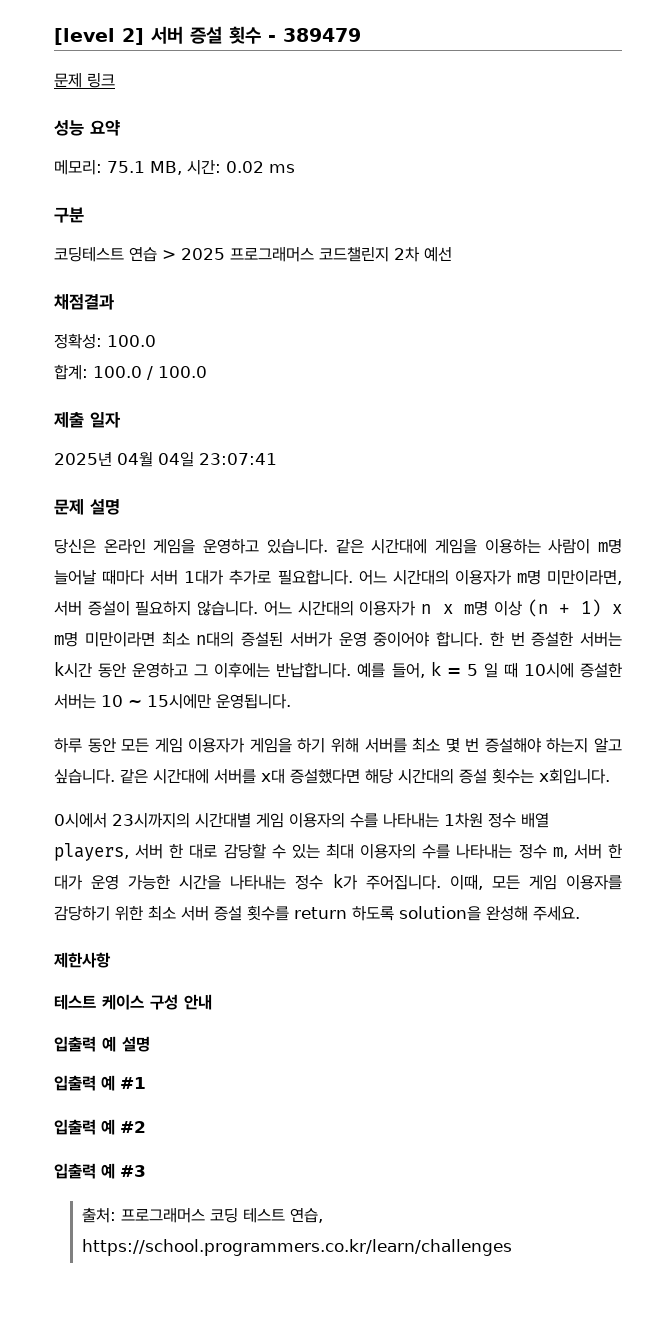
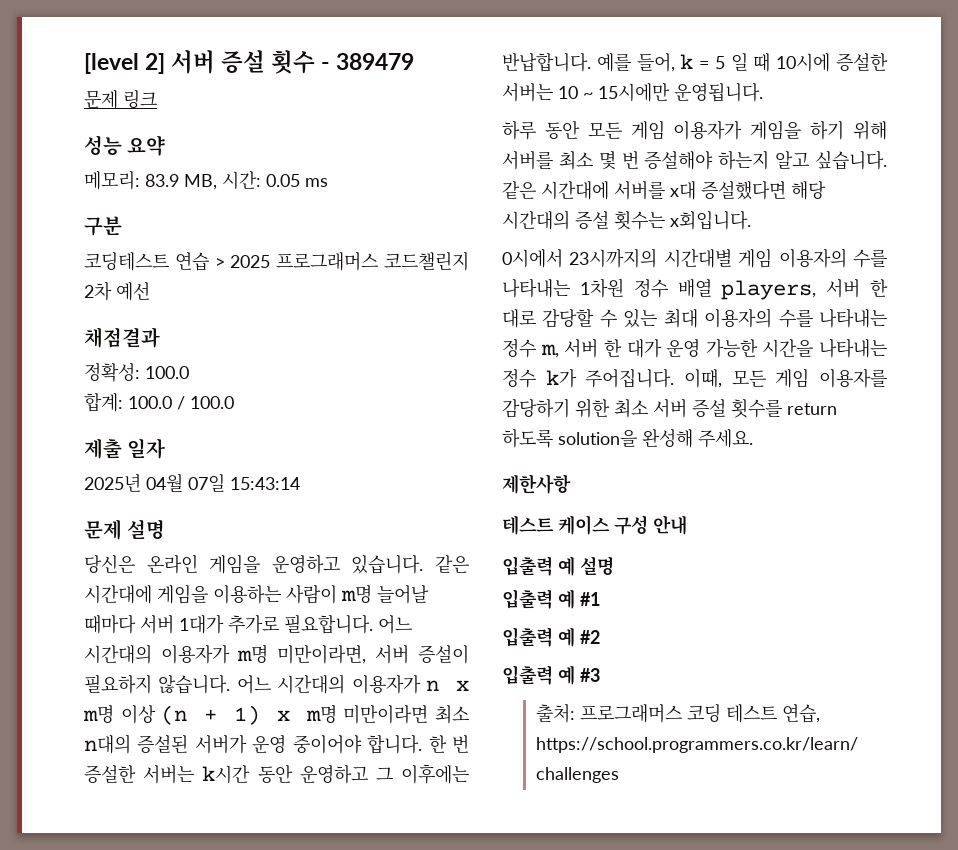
[107,161,145,173] 75.1 -> [145,174,179,187] 83.9
[226,161,264,173] 0.02 -> [266,174,300,187] 0.05
[158,451,277,467] 04일 23:07:41 -> [188,474,300,492] 07일 15:43:14

